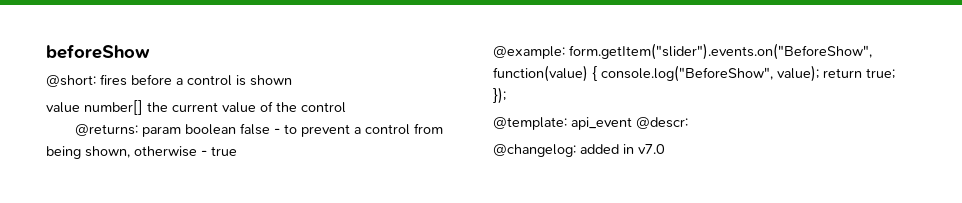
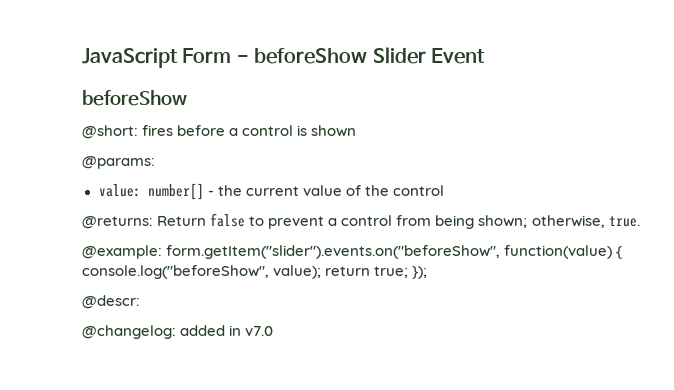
(46, 51) none -> [82,47,485,68] JavaScript Form - beforeShow Slider Event //
[46,100,143,115] value number[] -> [82,156,155,169] [98,183,214,200] @params: // value: number[] -
[142,123,281,137] param boolean false - -> [157,213,246,227] Return false
[85,146,237,158] shown, otherwise - true -> [478,215,640,228] shown; otherwise, true.
[569,43,872,60] form.getItem("slider").events.on("BeforeShow", -> [166,245,501,259] form.getItem("slider").events.on("beforeShow",
[601,65,773,82] console.log("BeforeShow", -> [82,265,269,279] console.log("beforeShow",
[493,117,632,130] @template: api_event -> (428, 272) none

